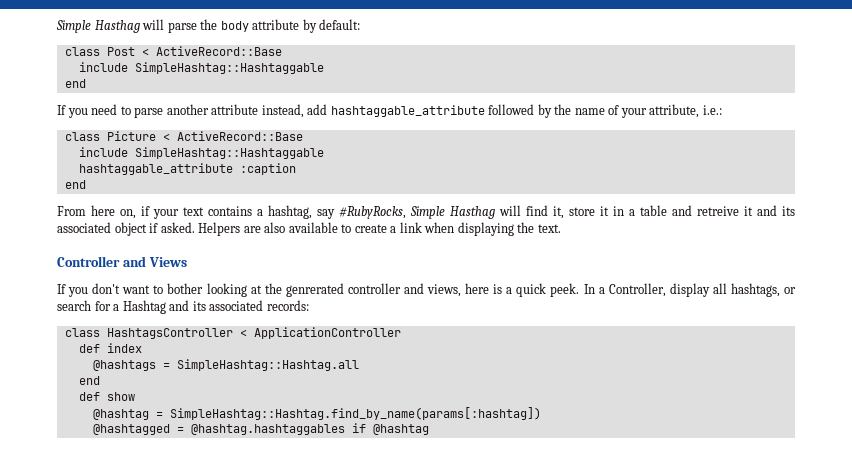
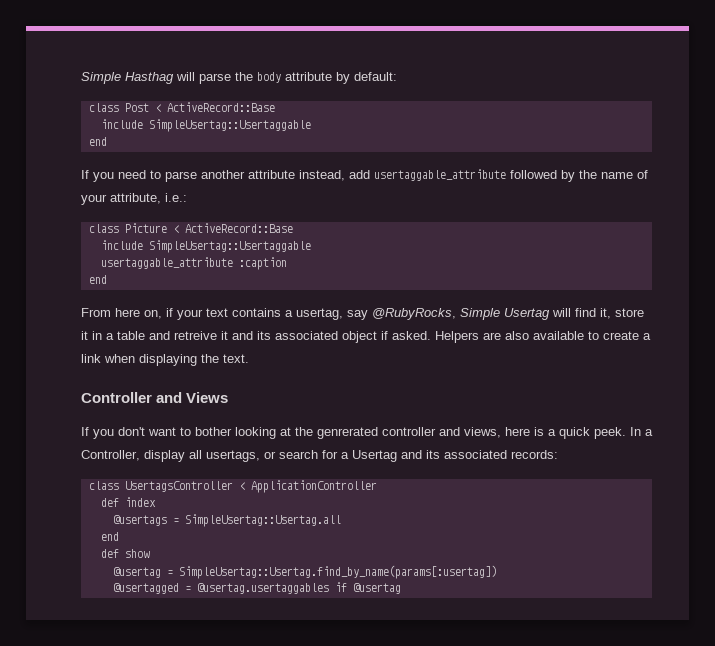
[134,62,324,74] SimpleHashtag::Hashtaggable -> [148,119,311,132] SimpleUsertag::Usertaggable
[330,105,485,117] hashtaggable_attribute -> [374,169,506,181] usertaggable_attribute
[134,147,324,159] [78,163,233,175] SimpleHashtag::Hashtaggable // hashtaggable_attribute -> [148,240,311,253] [100,257,233,269] SimpleUsertag::Usertaggable // usertaggable_attribute
[268,205,495,219] hashtag, say #RubyRocks, Simple Hasthag -> [296,308,550,320] usertag, say @RubyRocks, Simple Usertag
[730,283,780,297] hashtags, -> [206,450,260,462] usertags,
[122,300,166,314] Hashtag -> [352,450,397,462] Usertag
[106,328,233,339] HashtagsController -> [124,481,233,492] UsertagsController
[92,359,359,371] @hashtags = SimpleHashtag::Hashtag.all -> [112,514,341,527] @usertags = SimpleUsertag::Usertag.all
[92,407,541,420] [92,423,429,435] @hashtag = SimpleHashtag::Hashtag.find_by_name(params[:hashtag]) // @hashtagged = @hashtag.hashtaggables if @hashtag -> [112,565,497,579] [112,582,401,594] @usertag = SimpleUsertag::Usertag.find_by_name(params[:usertag]) // @usertagged = @usertag.usertaggables if @usertag

